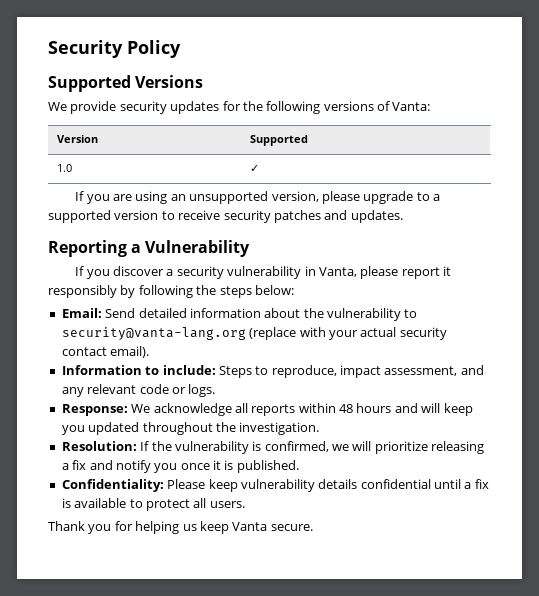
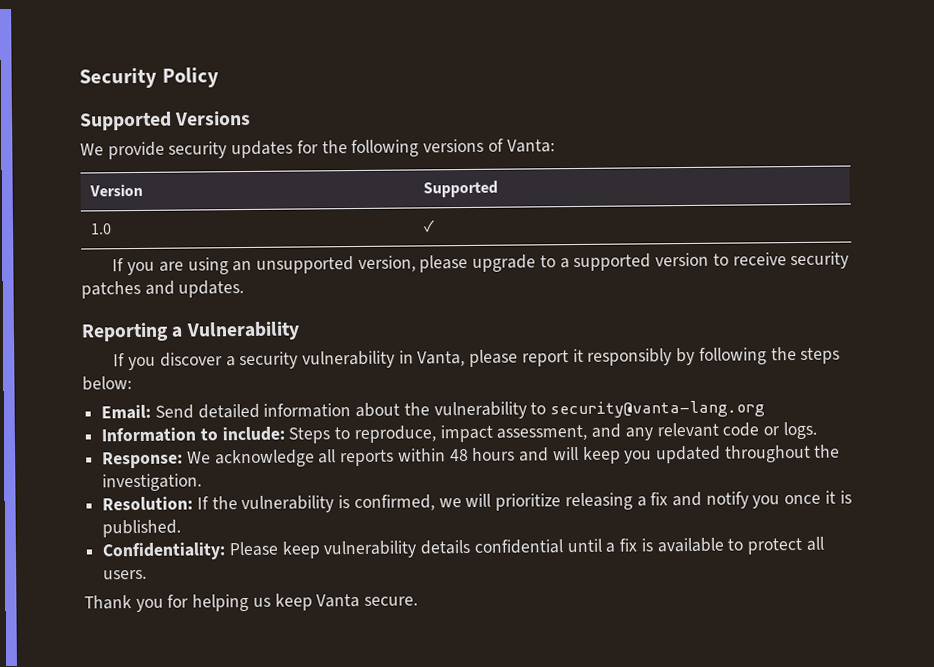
[249,327,447,340] [61,346,150,358] (replace with your actual security contact email). -> (766, 409) none

